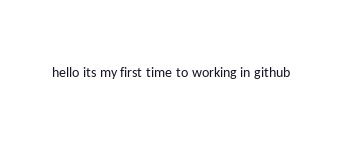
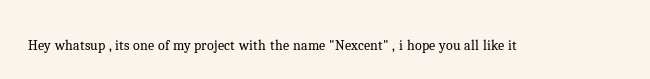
[52,67,291,79] hello its my first time to working in github -> [28,39,518,53] Hey whatsup , its one of my project with the name "Nexcent" , i hope you all like it

